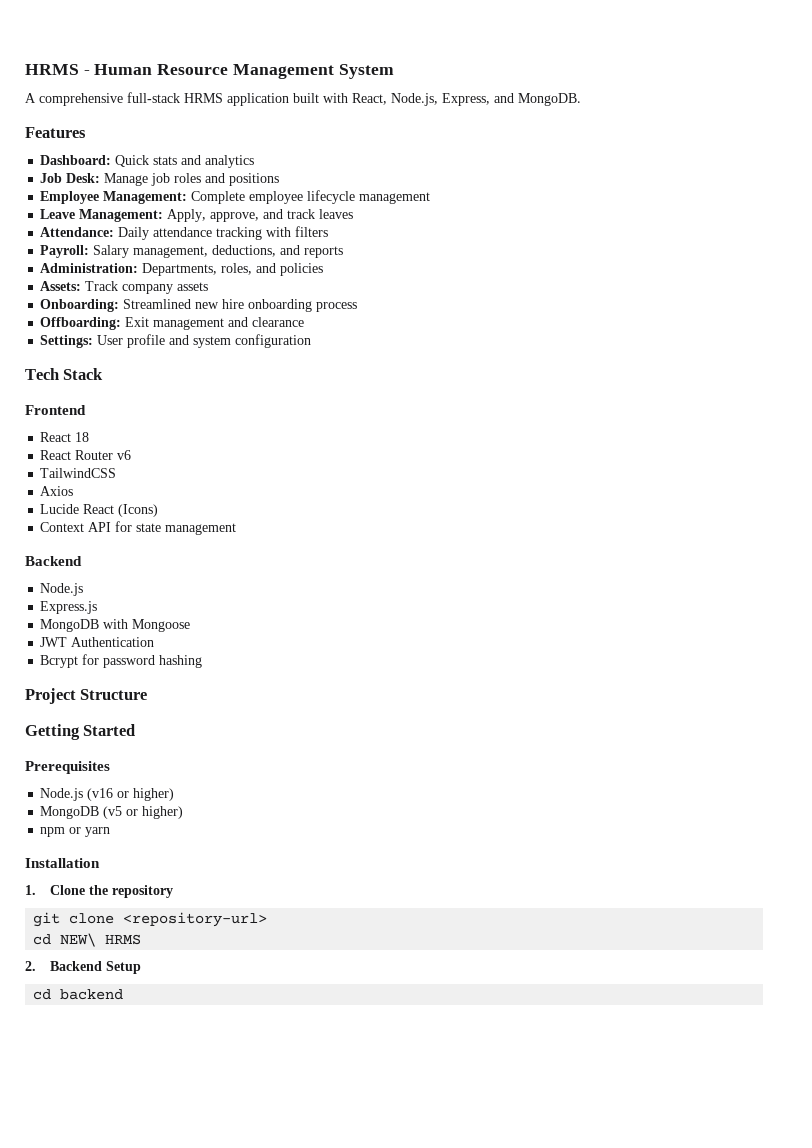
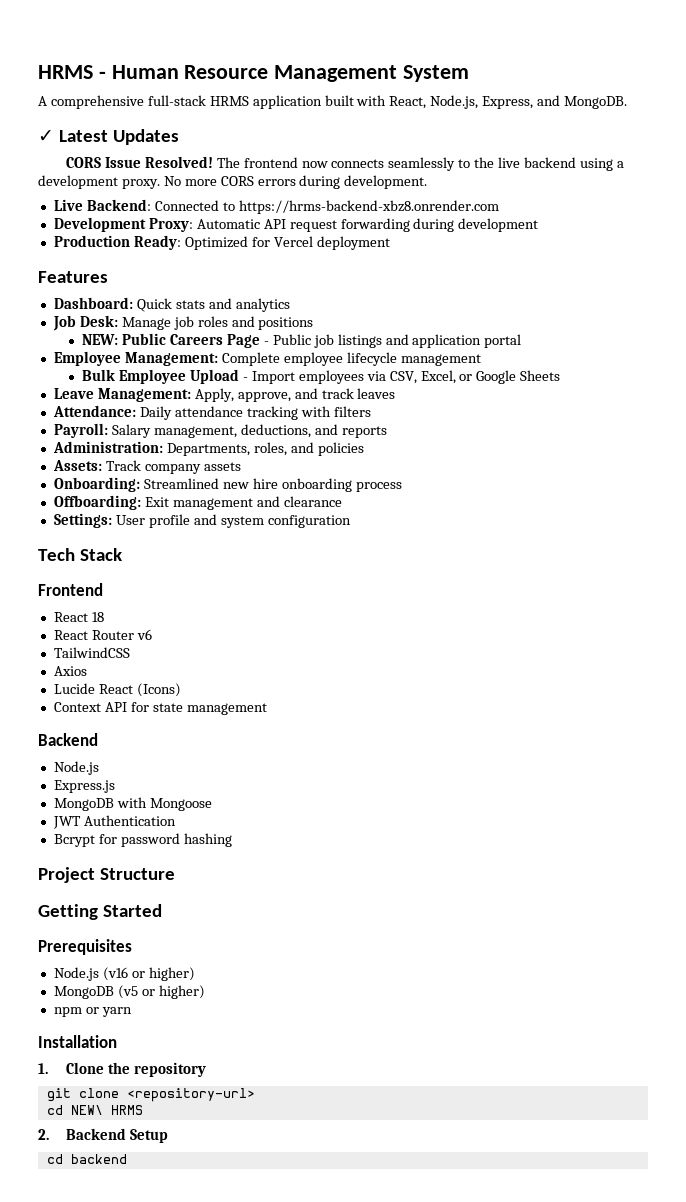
(581, 99) none -> [38,129,180,145] [65,156,624,171] [38,175,428,189] [53,199,499,214] [53,217,539,232] [53,235,390,250] // ✓ Latest Updates // CORS Issue Resolved! The frontend now connects seamlessly to the live backend using a development proxy. No more CORS errors during development. // Live Backend: Connected to https://hrms-backend-xbz8.onrender.com // Development Proxy: Automatic API request forwarding during development // Production Ready: Optimized for Vercel deployment
(280, 179) none -> [82,333,522,348] // NEW: Public Careers Page - Public job listings and application portal
(431, 198) none -> [82,369,561,384] // Bulk Employee Upload - Import employees via CSV, Excel, or Google Sheets

